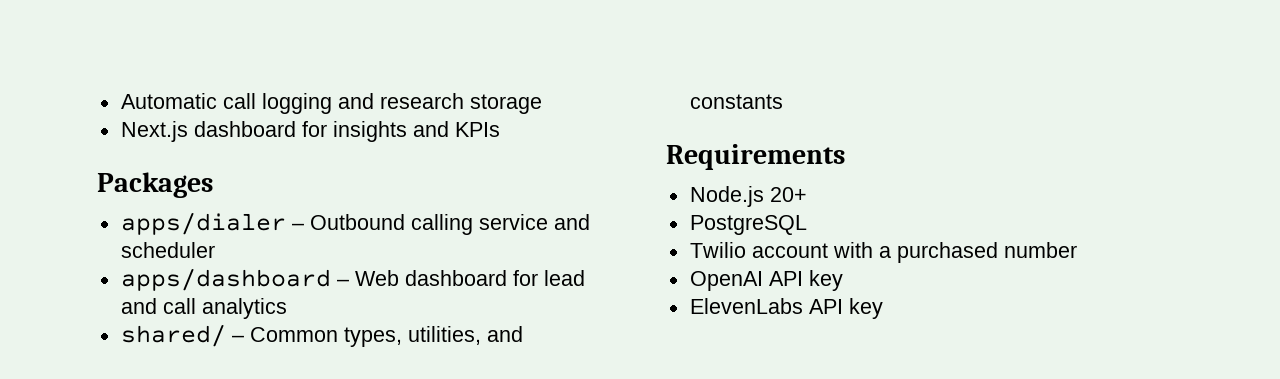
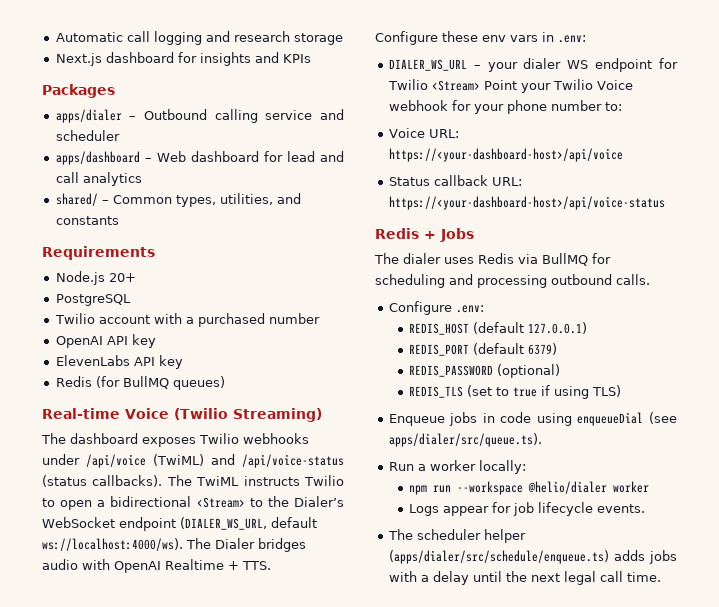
(883, 308) none -> [55,376,225,390] [42,408,322,422] [41,433,309,447] [42,454,344,468] [42,475,345,487] [42,496,344,510] [42,517,317,531] [42,538,306,552] [42,559,271,573] [375,31,586,45] [388,58,678,72] [387,79,633,93] [388,100,622,114] [388,128,459,138] [388,148,623,162] [388,175,522,186] [388,196,665,210] [375,228,474,242] [374,253,611,266] [375,274,650,288] [388,301,484,315] [409,322,588,335] [409,343,558,356] [409,364,561,378] [409,385,622,399] [388,412,677,426] [388,433,542,447] [388,460,526,474] [409,481,650,495] [409,502,646,516] [387,529,526,543] [388,550,677,564] [388,571,661,585] // Redis (for BullMQ queues) // Real-time Voice (Twilio Streaming) // The dashboard exposes Twilio webhooks under /api/voice (TwiML) and /api/voice-status (status callbacks). The TwiML instructs Twilio to open a bidirectional <Stream> to the Dialer’s WebSocket endpoint (DIALER_WS_URL, default ws://localhost:4000/ws). The Dialer bridges audio with OpenAI Realtime + TTS. // Configure these env vars in .env: // DIALER_WS_URL – your dialer WS endpoint for Twilio <Stream> Point your Twilio Voice webhook for your phone number to: // Voice URL: https://<your-dashboard-host>/api/voice // Status callback URL: https://<your-dashboard-host>/api/voice-status // Redis + Jobs // The dialer uses Redis via BullMQ for scheduling and processing outbound calls. // Configure .env: // REDIS_HOST (default 127.0.0.1) // REDIS_PORT (default 6379) // REDIS_PASSWORD (optional) // REDIS_TLS (set to true if using TLS) // Enqueue jobs in code using enqueueDial (see apps/dialer/src/queue.ts). // Run a worker locally: // npm run --workspace @helio/dialer worker // Logs appear for job lifecycle events. // The scheduler helper (apps/dialer/src/schedule/enqueue.ts) adds jobs with a delay until the next legal call time.

